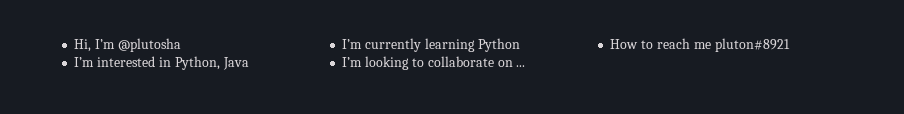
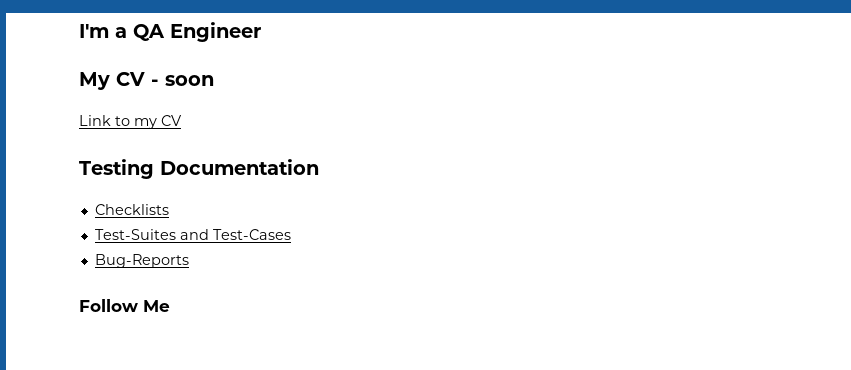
[74,38,181,52] [74,56,249,70] [342,38,520,52] [342,56,526,70] [610,38,790,52] Hi, I’m @plutosha // I’m interested in Python, Java // I’m currently learning Python // I’m looking to collaborate on ... // How to reach me pluton#8921 -> [79,22,261,42] [79,72,214,90] [79,115,182,129] [79,159,319,179] [94,204,169,215] [94,229,291,240] [94,254,189,268] [79,299,170,312] I'm a QA Engineer // My CV - soon // Link to my CV // Testing Documentation // Checklists // Test-Suites and Test-Cases // Bug-Reports // Follow Me

